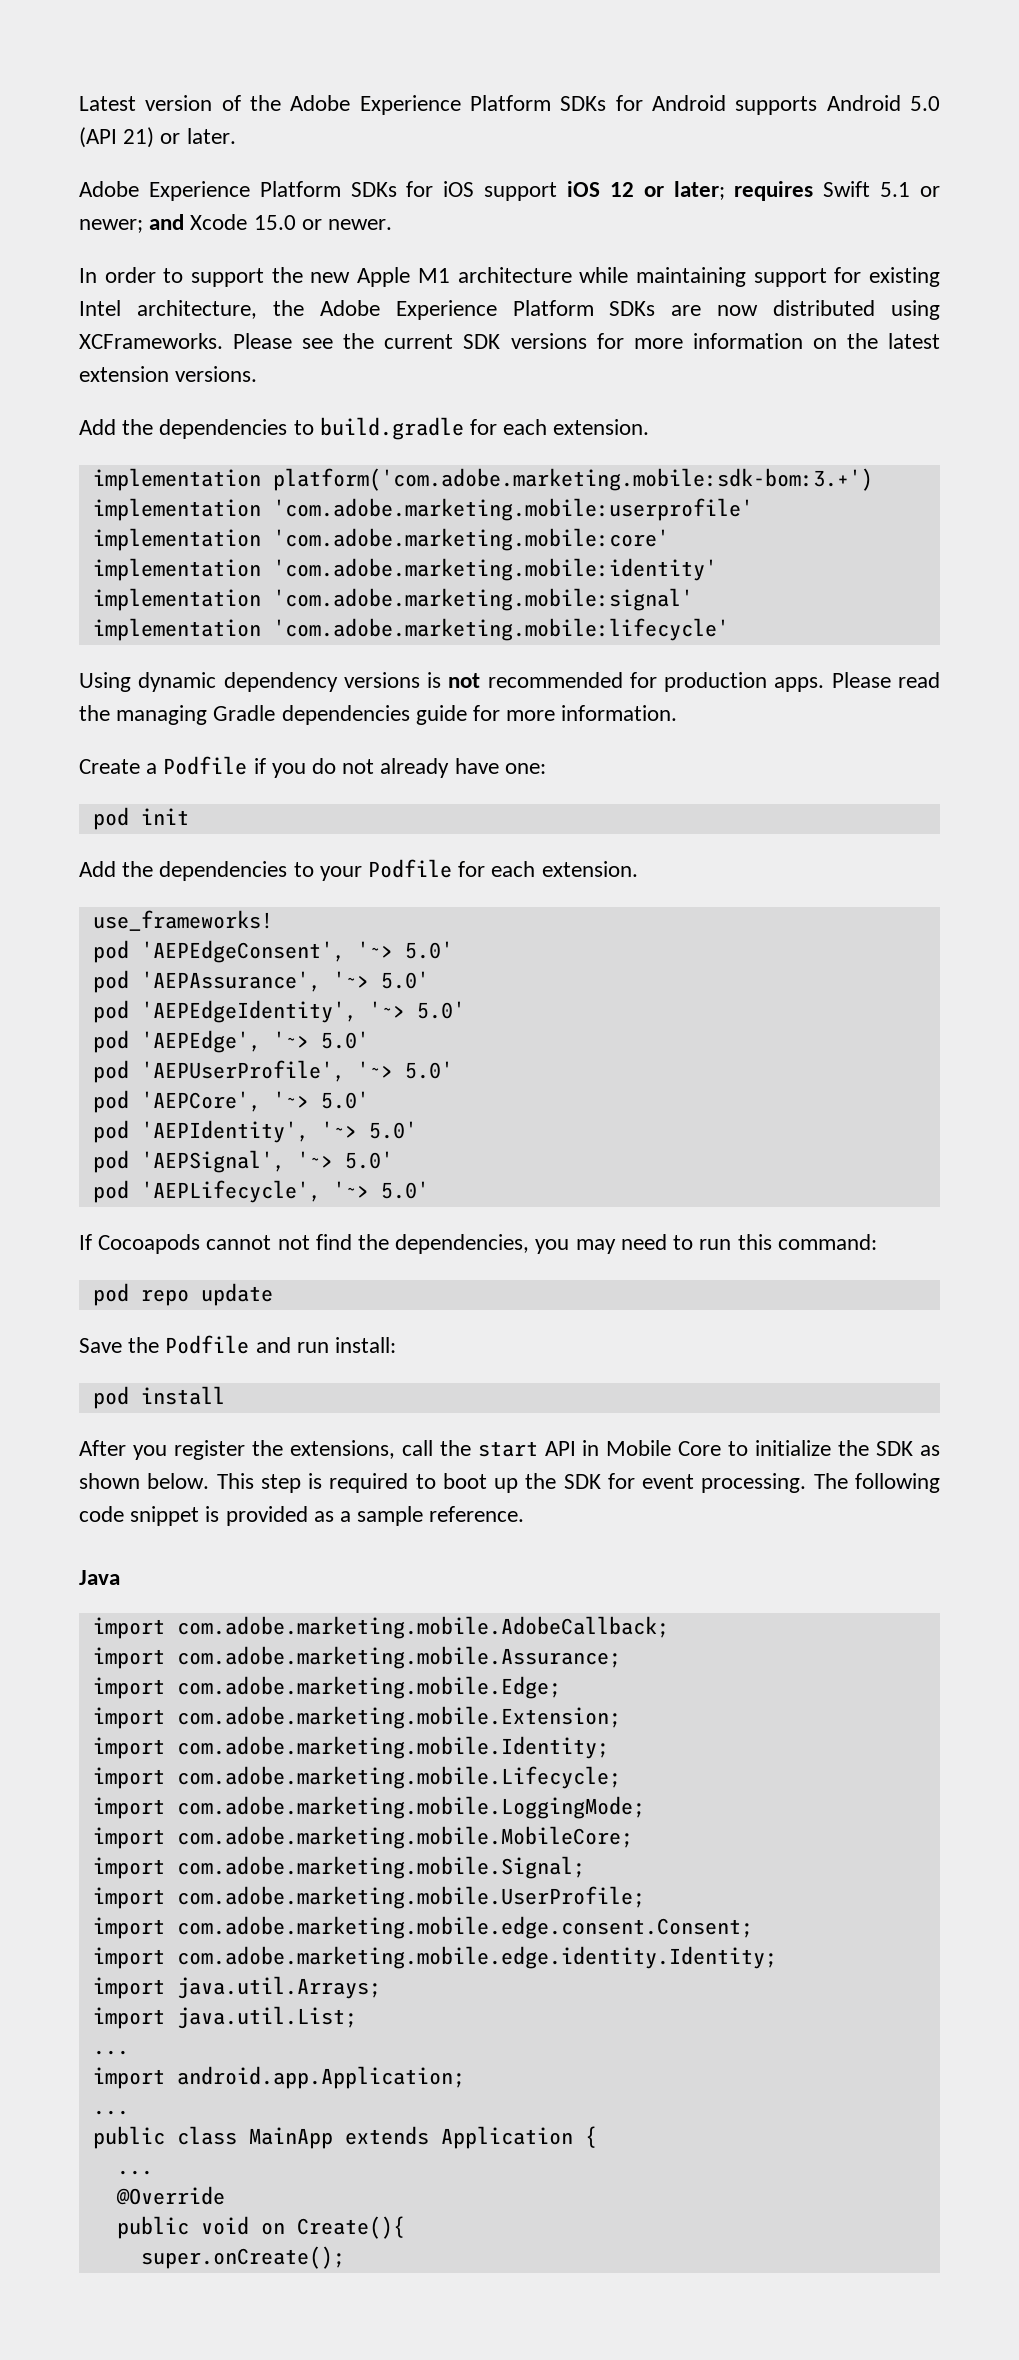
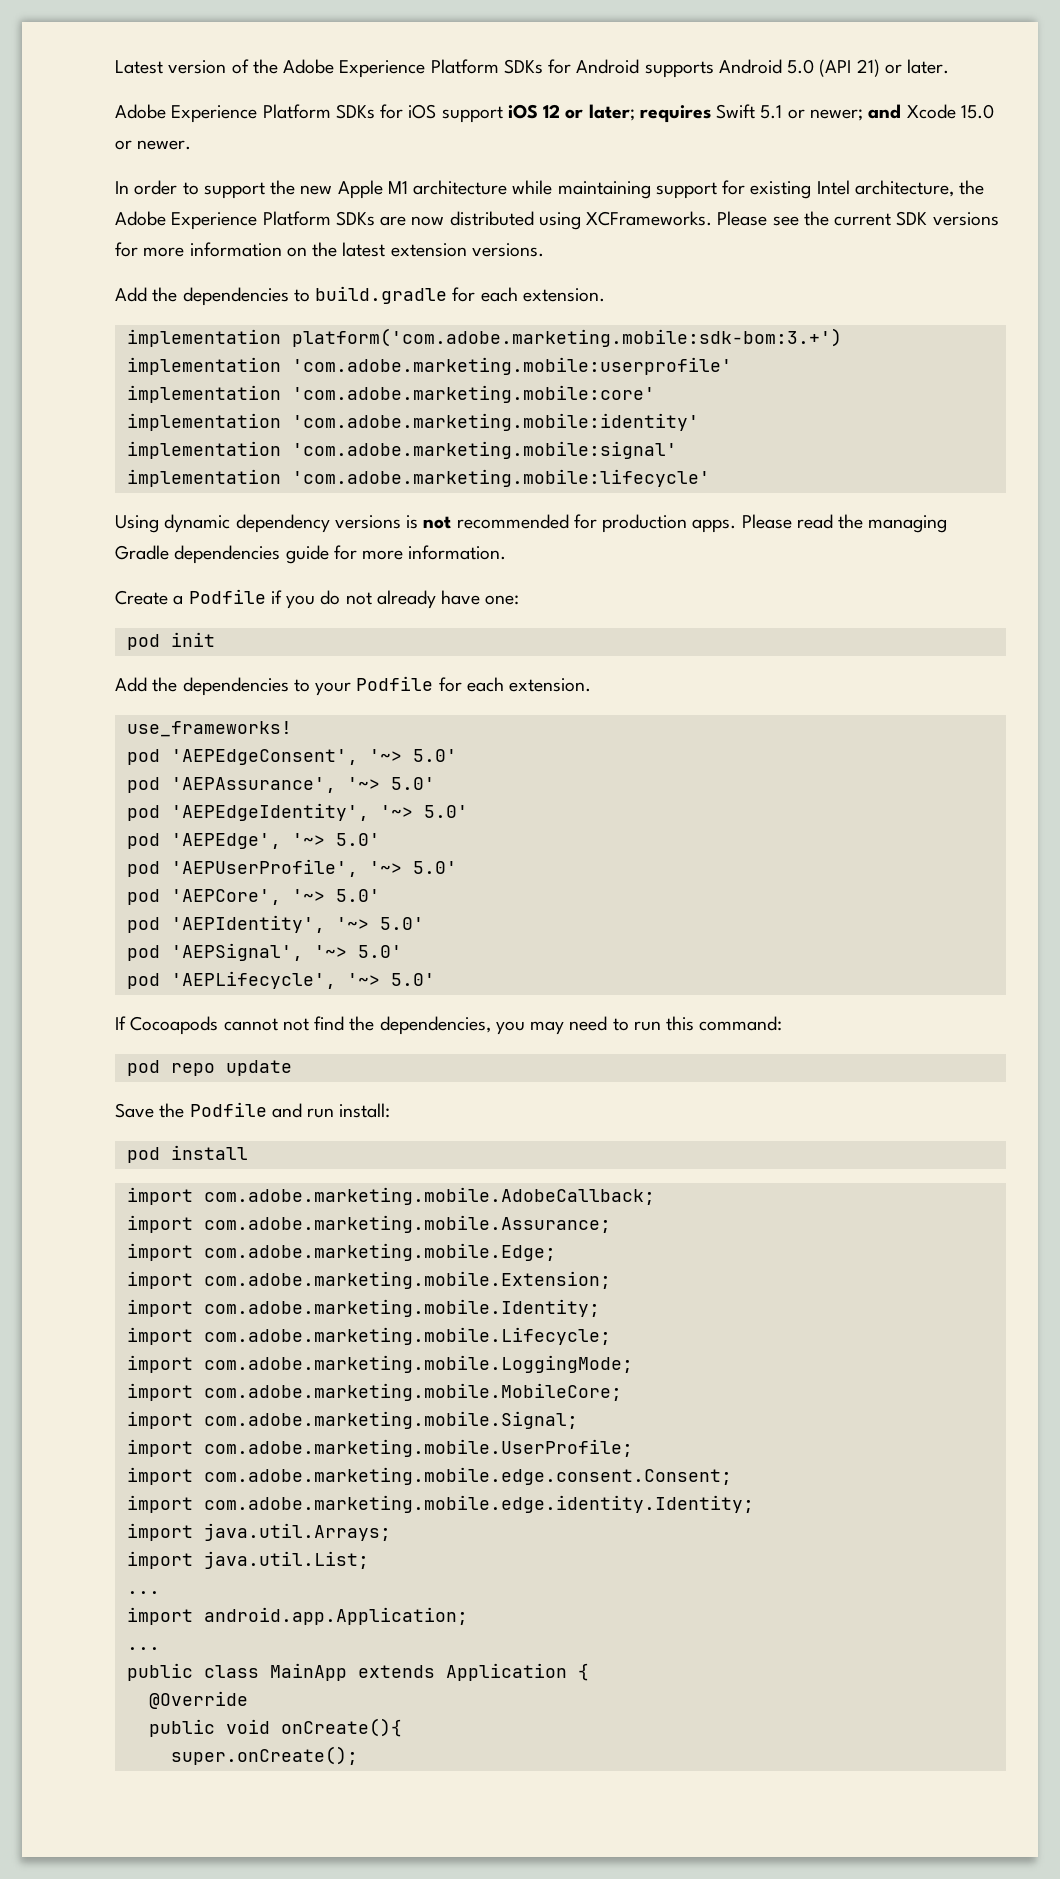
[79,1440,940,1460] [79,1473,940,1493] [79,1506,525,1526] [79,1570,120,1585] // After you register the extensions, call the start API in Mobile Core to initialize the SDK as shown below. This step is required to boot up the SDK for event processing. The following code snippet is provided as a sample reference. // Java -> (248, 1152) none
[116,2170,153,2175] // ... -> (589, 1672) none
[260,2216,405,2239] on Create(){ -> [280,1718,402,1737] onCreate(){

